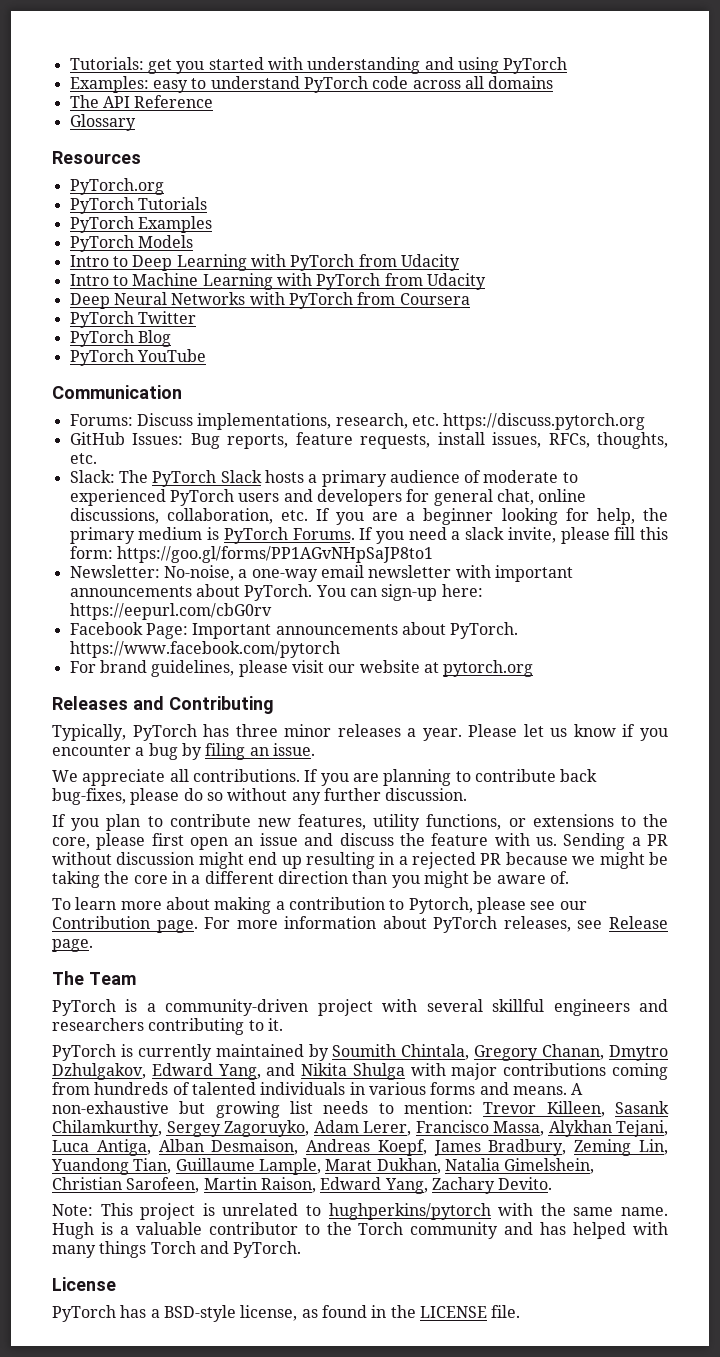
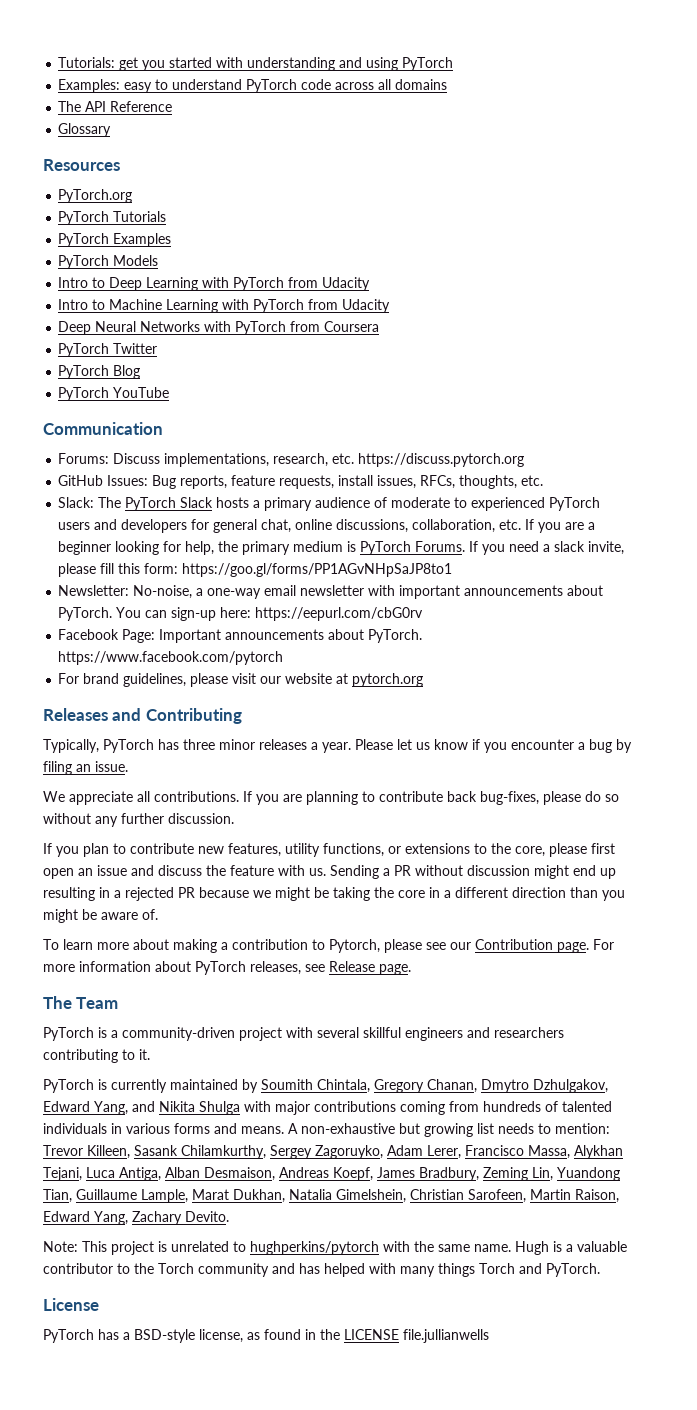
[491,1305,521,1318] file. -> [403,1329,489,1343] file.jullianwells

